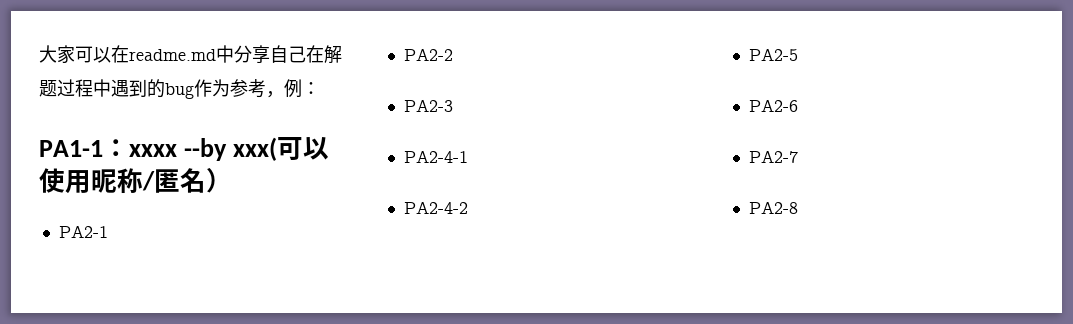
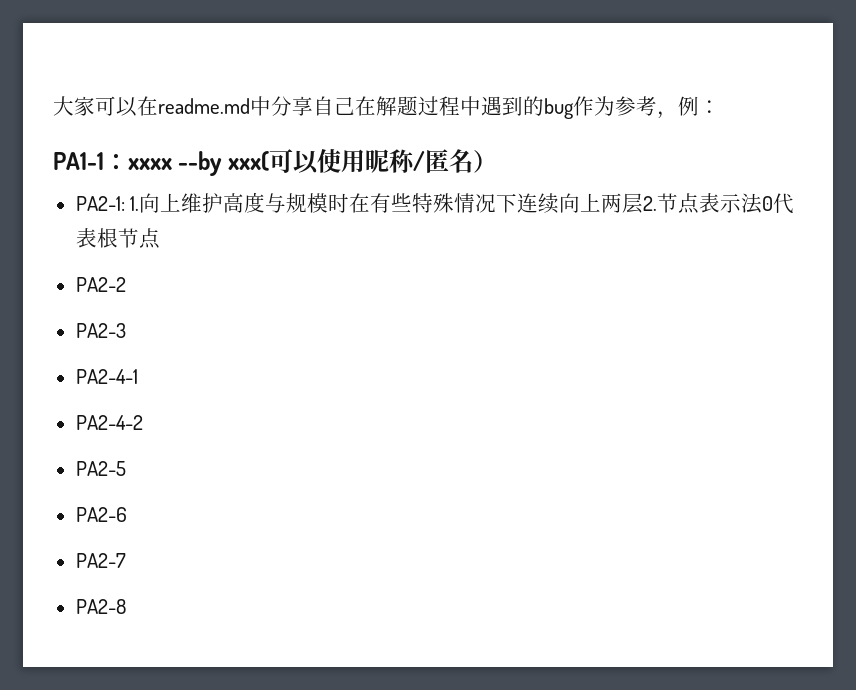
[58,225,108,238] PA2-1 -> [75,192,795,214] [75,228,160,249] PA2-1: 1.向上维护高度与规模时在有些特殊情况下连续向上两层2.节点表示法0代表根节点

